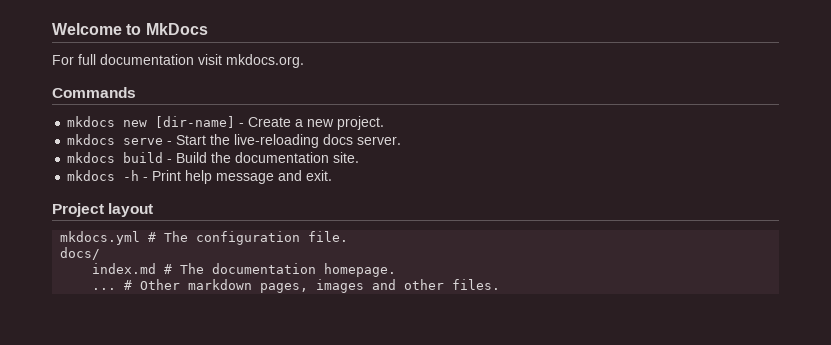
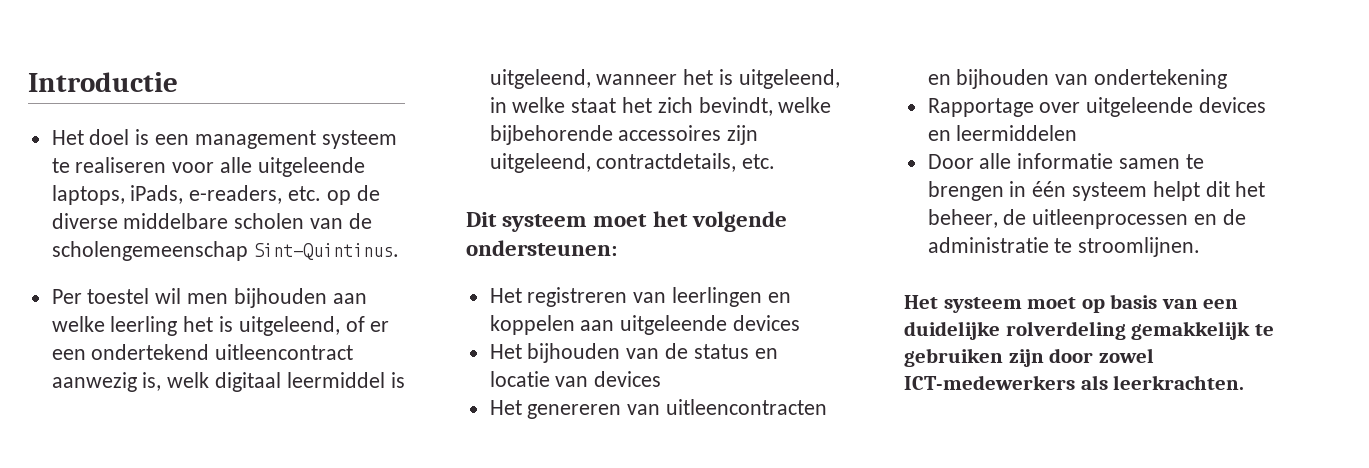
[52,23,208,35] [52,54,304,68] [52,87,136,98] [67,116,385,130] [67,134,402,148] [67,152,360,163] [67,170,333,184] [52,203,154,217] [60,231,349,245] [60,247,101,260] [92,263,397,277] [92,279,501,293] Welcome to MkDocs // For full documentation visit mkdocs.org. // Commands // mkdocs new [dir-name] - Create a new project. // mkdocs serve - Start the live-reloading docs server. // mkdocs build - Build the documentation site. // mkdocs -h - Print help message and exit. // Project layout // mkdocs.yml # The configuration file. // docs/ // index.md # The documentation homepage. // ... # Other markdown pages, images and other files. -> [28,72,178,92] [51,129,397,149] [51,157,365,177] [51,185,380,205] [51,213,372,229] [51,241,400,261] [51,288,367,308] [51,316,390,336] [51,344,354,360] [51,372,405,392] [489,69,840,89] [489,97,832,116] [489,125,759,145] [489,153,776,173] [466,211,787,232] [466,240,617,256] [489,287,791,307] [489,315,801,335] [489,343,778,363] [489,371,662,387] [489,399,828,419] [927,69,1228,89] [927,97,1267,117] [927,125,1078,141] [927,153,1204,169] [927,181,1266,201] [927,209,1246,229] [927,237,1201,257] [904,294,1239,313] [904,321,1274,340] [904,348,1154,367] [904,375,1245,390] Introductie // Het doel is een management systeem te realiseren voor alle uitgeleende laptops, iPads, e-readers, etc. op de diverse middelbare scholen van de scholengemeenschap Sint-Quintinus. // Per toestel wil men bijhouden aan welke leerling het is uitgeleend, of er een ondertekend uitleencontract aanwezig is, welk digitaal leermiddel is uitgeleend, wanneer het is uitgeleend, in welke staat het zich bevindt, welke bijbehorende accessoires zijn uitgeleend, contractdetails, etc. // Dit systeem moet het volgende ondersteunen: // Het registreren van leerlingen en koppelen aan uitgeleende devices // Het bijhouden van de status en locatie van devices // Het genereren van uitleencontracten en bijhouden van ondertekening // Rapportage over uitgeleende devices en leermiddelen // Door alle informatie samen te brengen in één systeem helpt dit het beheer, de uitleenprocessen en de administratie te stroomlijnen. // Het systeem moet op basis van een duidelijke rolverdeling gemakkelijk te gebruiken zijn door zowel ICT-medewerkers als leerkrachten.

